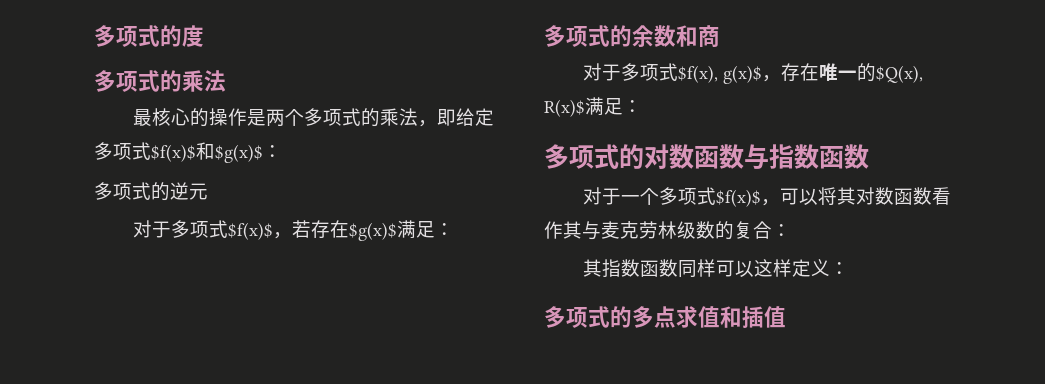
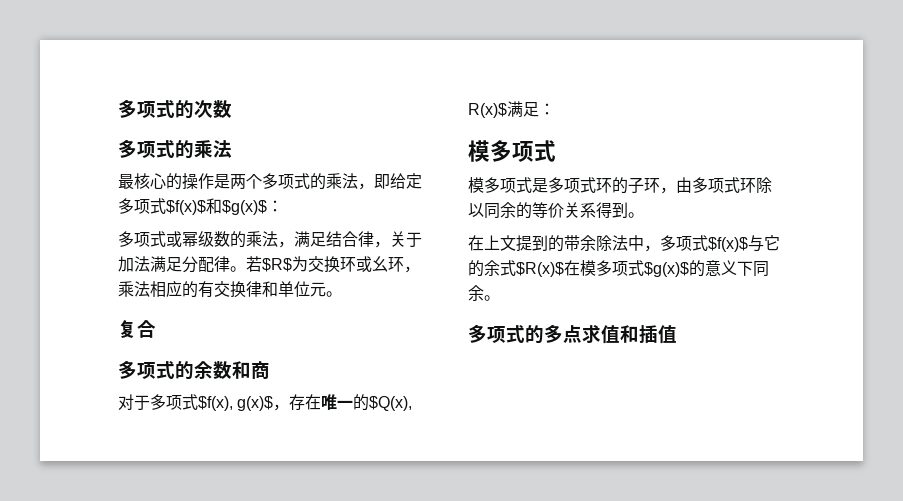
[94,25,204,47] 多项式的度 -> [118,99,232,119] 多项式的次数
[151,182,208,201] [132,220,454,241] 的逆元 // 对于多项式$f(x)$，若存在$g(x)$满足： -> [166,231,422,248] [118,256,420,273] [118,280,342,298] [118,320,156,338] 或幂级数的乘法，满足结合律，关于加法满足分配律。若$R$为交换环或幺环，乘法相应的有交换律和单位元。 // 复合
[544,144,869,169] [582,187,951,207] [544,221,791,240] [582,259,849,278] 多项式的对数函数与指数函数 // 对于一个多项式$f(x)$，可以将其对数函数看作其与麦克劳林级数的复合： // 其指数函数同样可以这样定义： -> [468,140,556,162] [468,177,772,194] [468,202,644,219] [468,235,780,252] [468,260,769,277] [468,285,500,302] 模多项式 // 模多项式是多项式环的子环，由多项式环除以同余的等价关系得到。 // 在上文提到的带余除法中，多项式$f(x)$与它的余式$R(x)$在模多项式$g(x)$的意义下同余。

